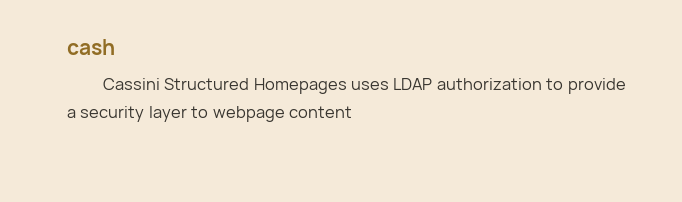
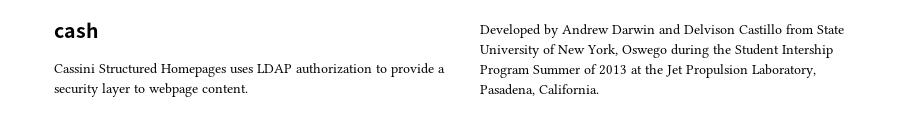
[289,106,353,118] content -> [202,84,248,93] [480,24,844,38] [480,44,833,58] [480,64,816,78] [480,84,599,96] content. // Developed by Andrew Darwin and Delvison Castillo from State University of New York, Oswego during the Student Intership Program Summer of 2013 at the Jet Propulsion Laboratory, Pasadena, California.

